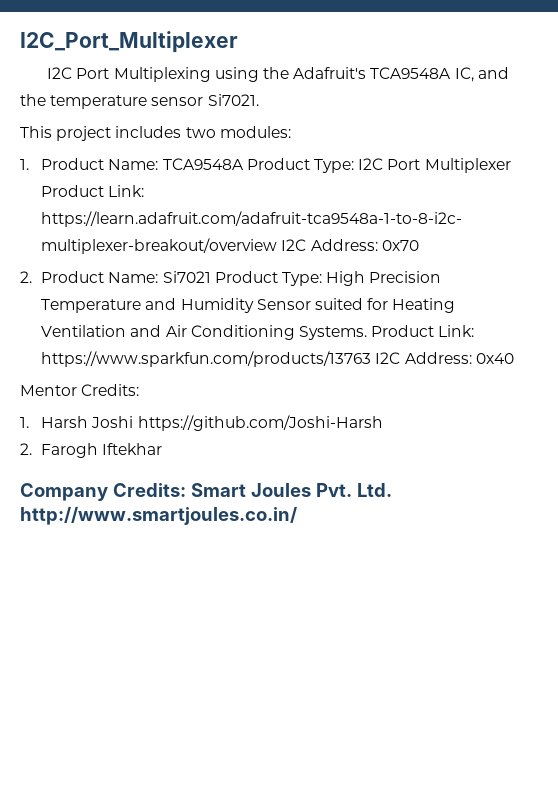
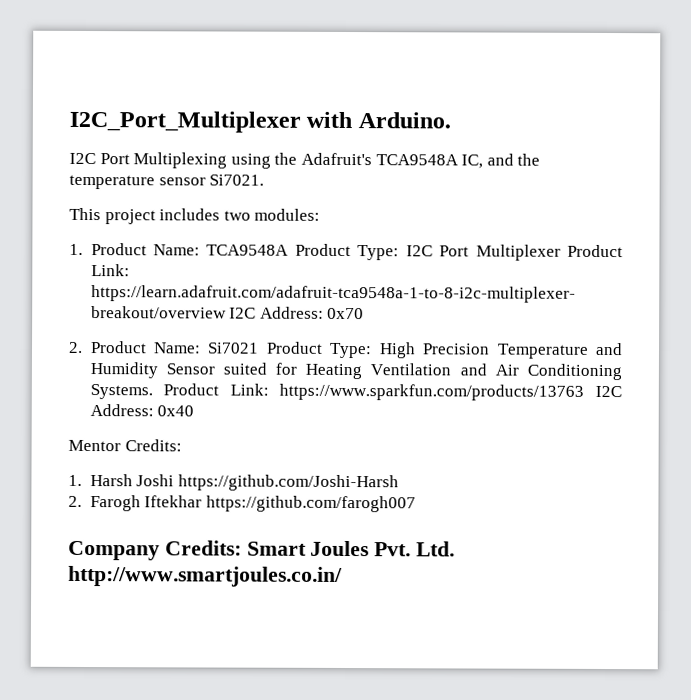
(238, 42) none -> [306,111,451,129] with Arduino.
(163, 449) none -> [205,495,416,513] https://github.com/farogh007

